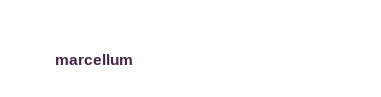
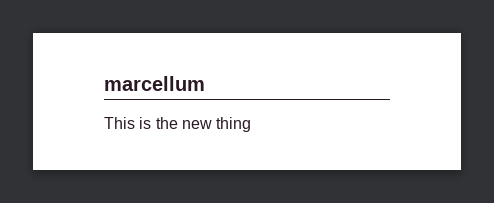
(133, 59) none -> [104,117,252,132] // This is the new thing

